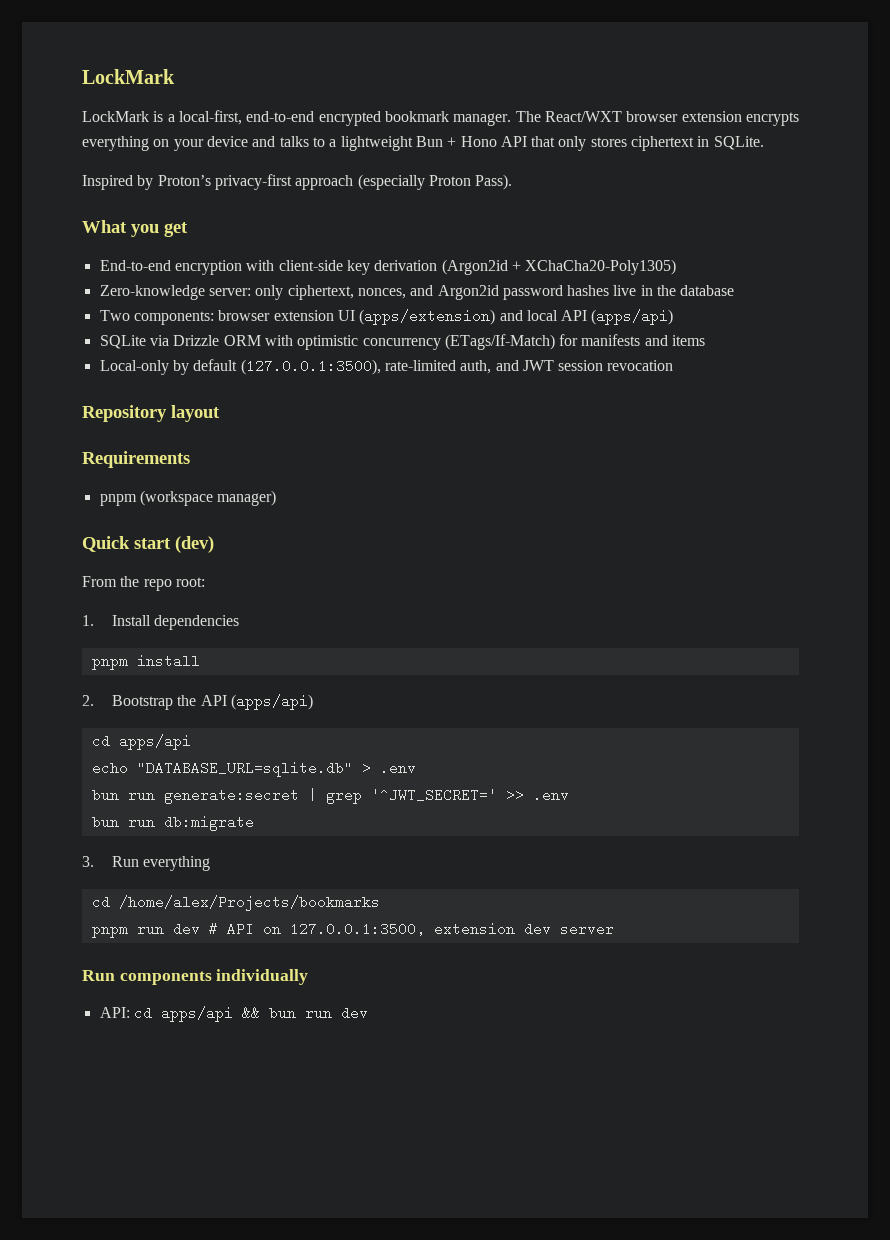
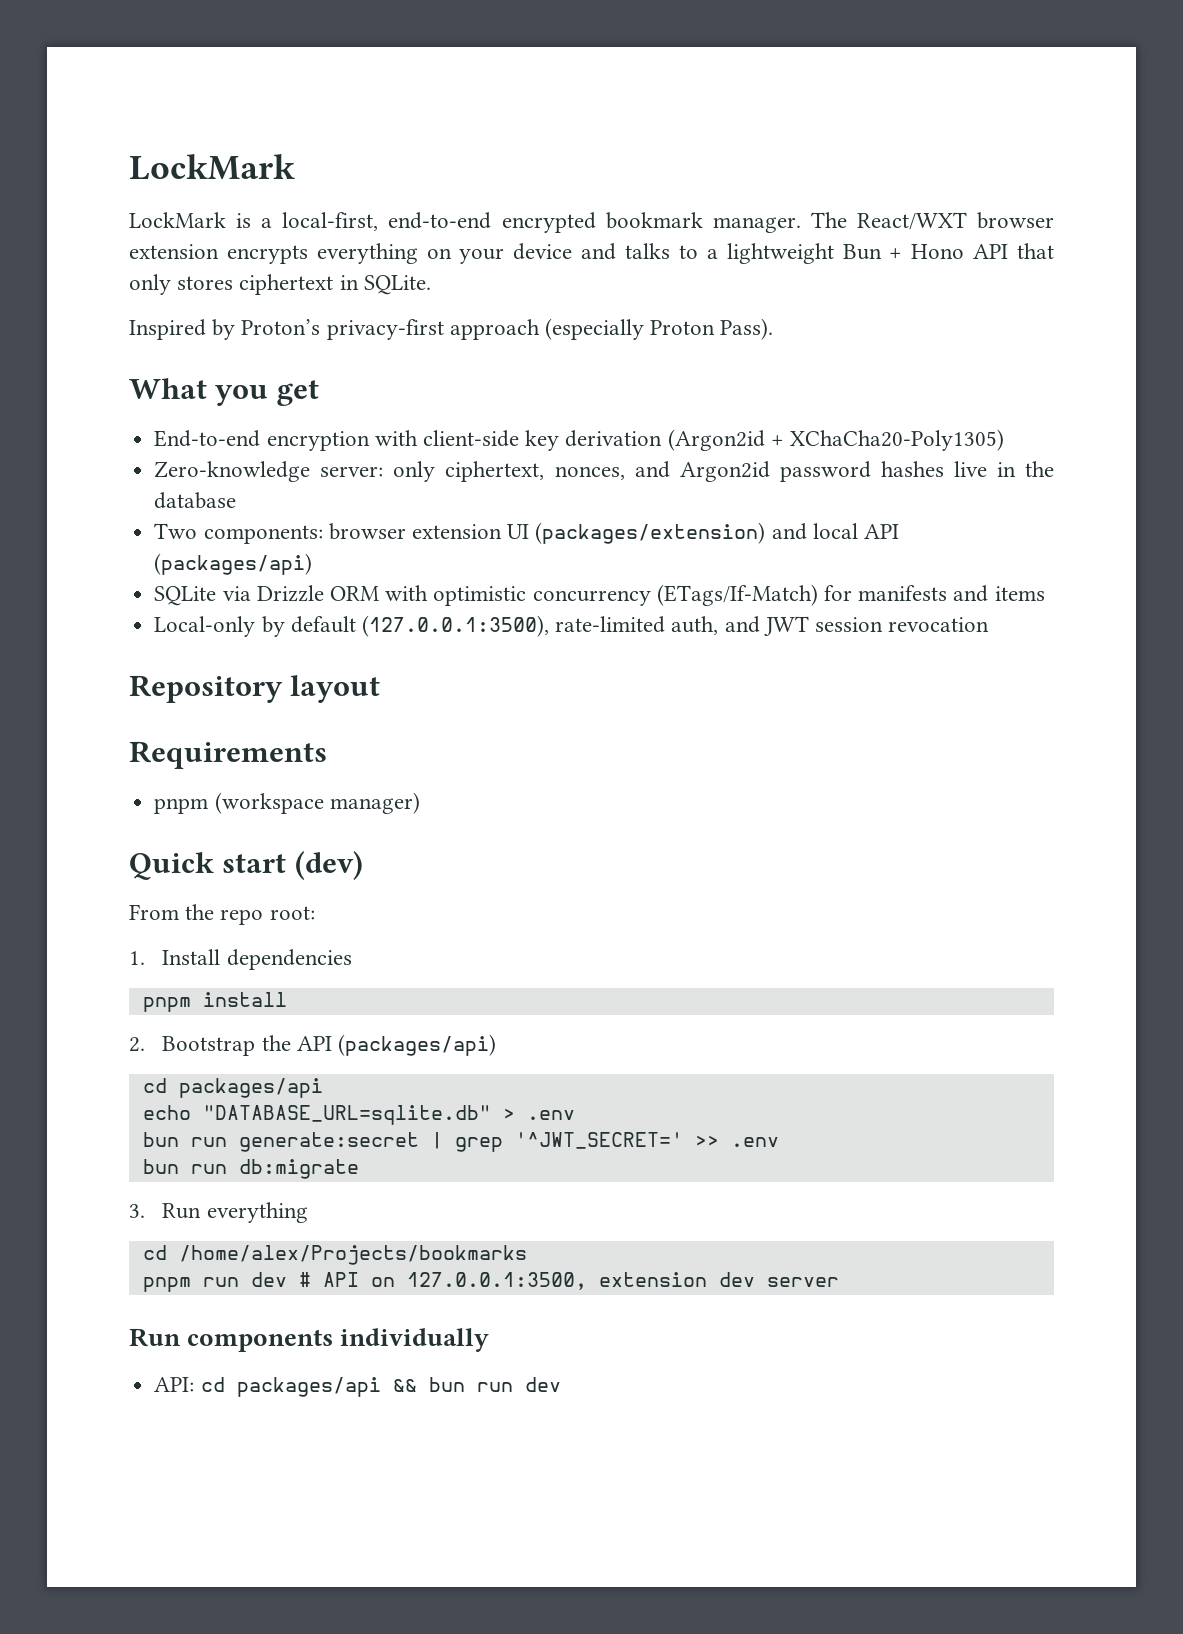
[359,309,496,325] (apps/extension) -> [535,522,766,544] (packages/extension)
[591,309,674,325] (apps/api) -> [154,553,313,575] (packages/api)
[230,694,313,710] [91,734,191,750] (apps/api) // cd apps/api -> [338,1034,497,1056] [142,1078,323,1098] (packages/api) // cd packages/api
[160,1006,233,1022] apps/api -> [236,1377,381,1397] packages/api

